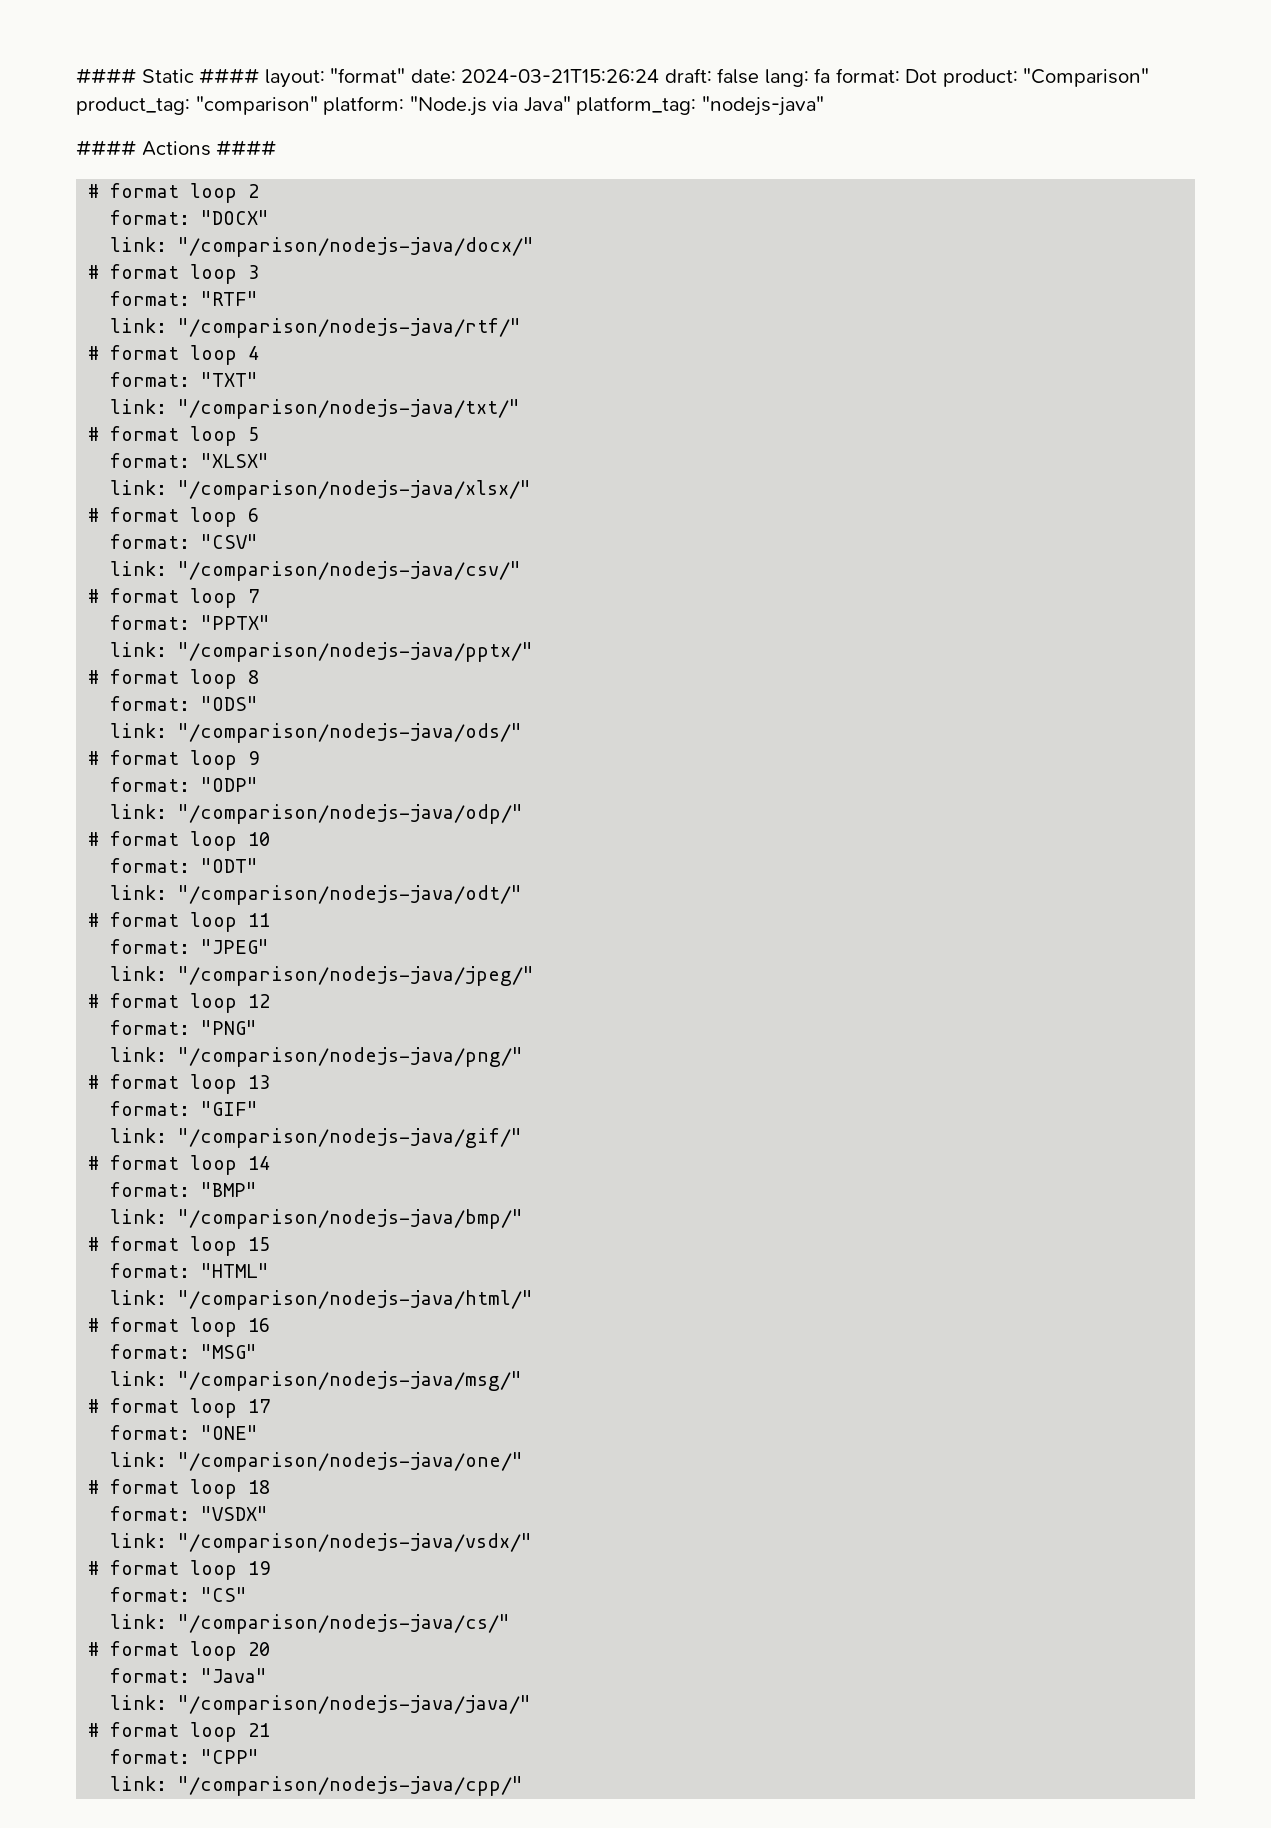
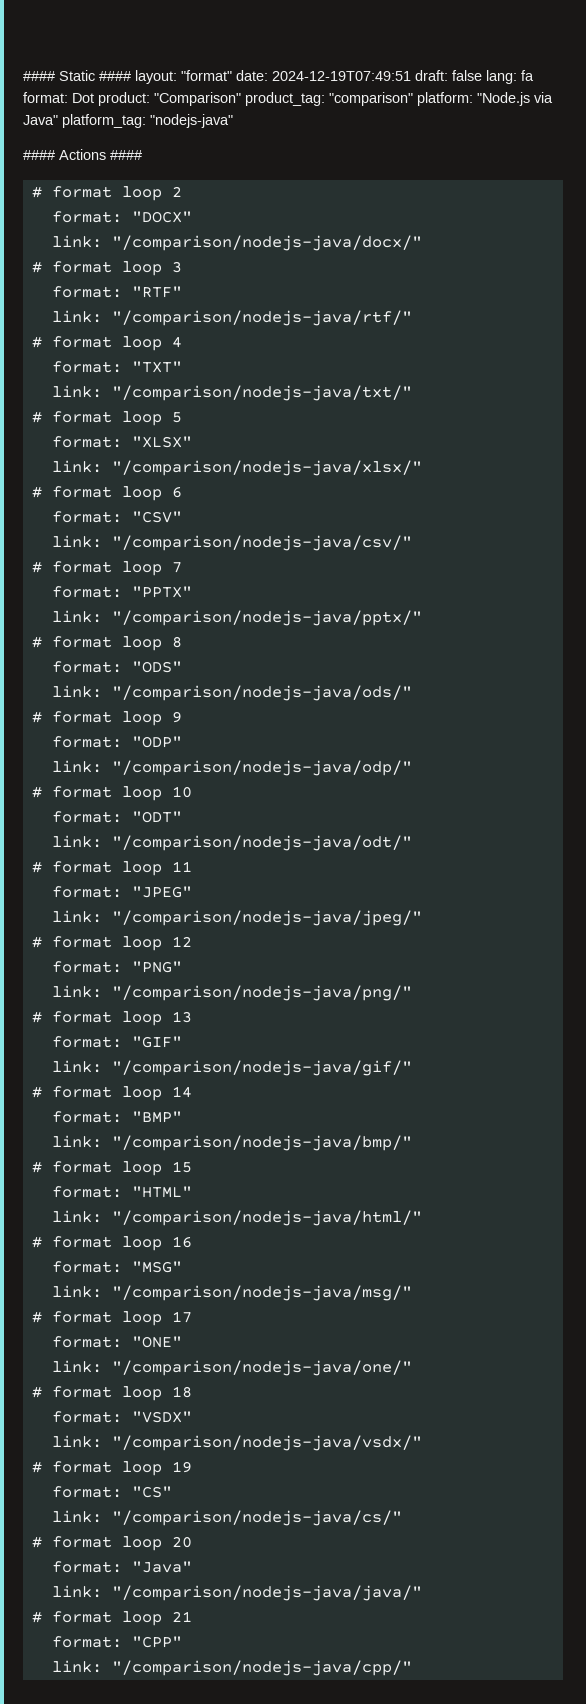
[461,69,660,83] 2024-03-21T15:26:24 -> [272,71,411,81] 2024-12-19T07:49:51

